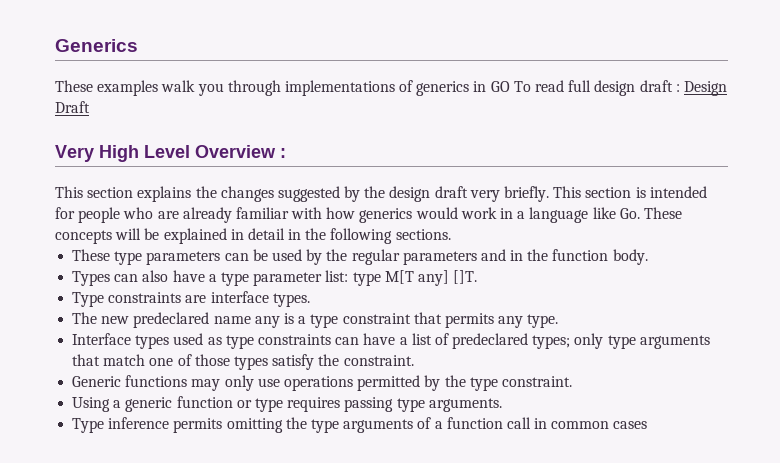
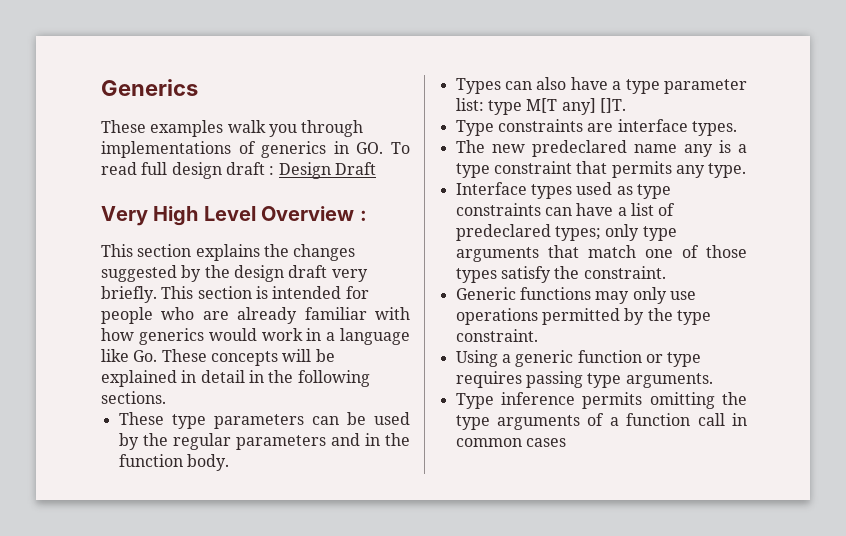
[490,81,510,92] GO -> [356,142,384,154] GO.

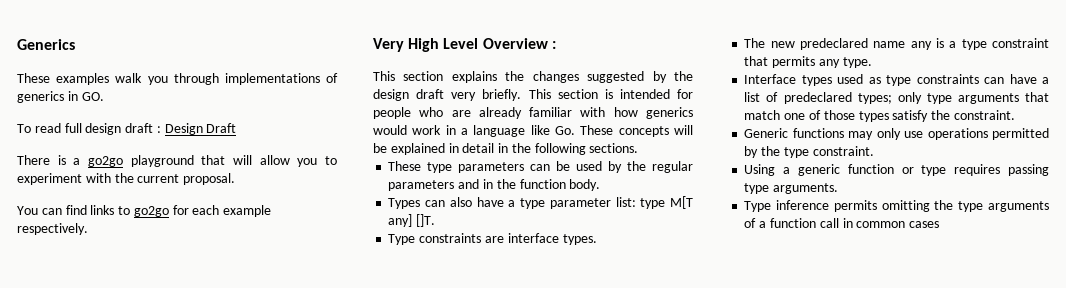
(384, 148) none -> (104, 96) //
(376, 168) none -> [17,155,337,167] [17,173,236,185] [17,205,272,217] [17,223,88,235] // There is a go2go playground that will allow you to experiment with the current proposal. // You can find links to go2go for each example respectively.

